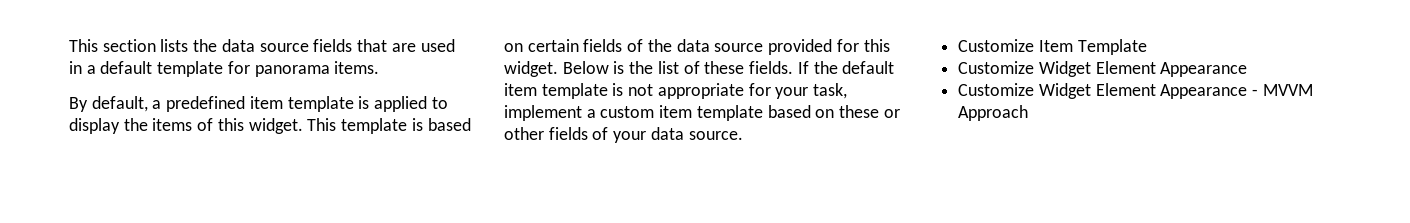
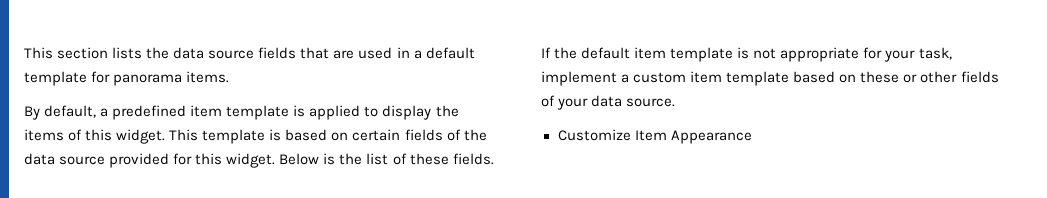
[1077,39,1147,55] [958,61,1248,77] [958,83,1313,99] [958,105,1029,121] Template // Customize Widget Element Appearance // Customize Widget Element Appearance - MVVM Approach -> [670,130,752,144] Appearance

